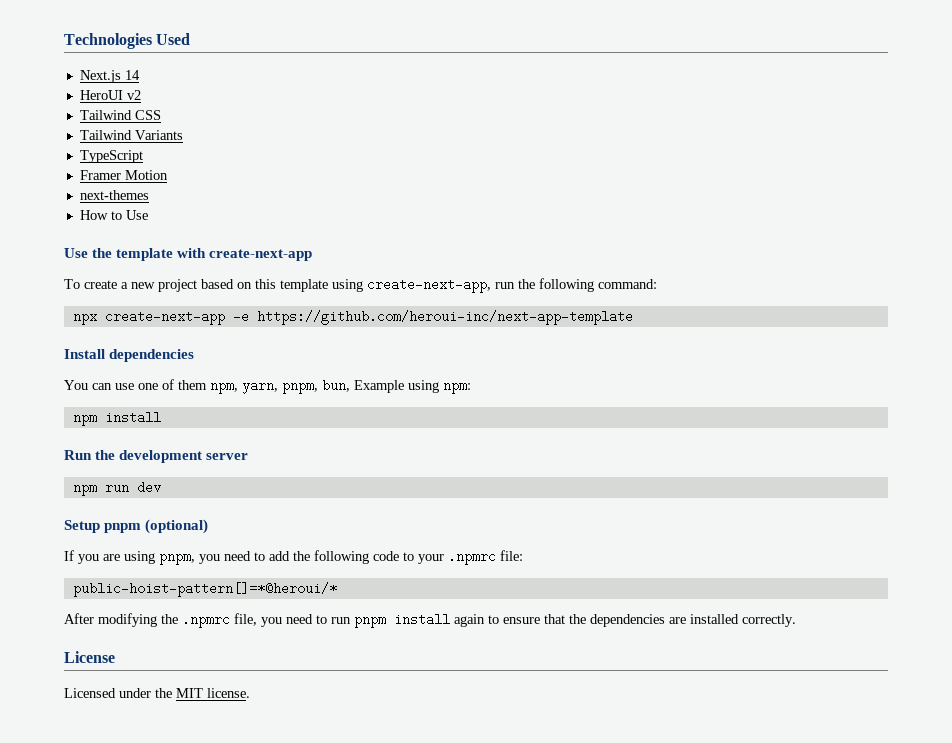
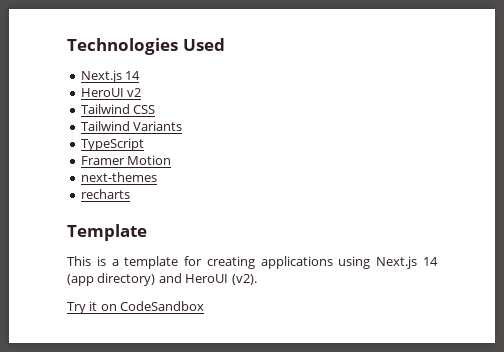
[79,210,148,220] [64,248,313,261] [64,278,657,293] [72,310,633,325] [64,349,195,362] [64,379,471,394] [72,411,161,426] [64,450,249,463] [72,481,161,496] [64,519,209,534] [64,550,523,565] [72,582,337,597] [64,613,796,628] [64,651,115,663] [64,688,250,698] How to Use // Use the template with create-next-app // To create a new project based on this template using create-next-app, run the following command: // npx create-next-app -e https://github.com/heroui-inc/next-app-template // Install dependencies // You can use one of them npm, yarn, pnpm, bun, Example using npm: // npm install // Run the development server // npm run dev // Setup pnpm (optional) // If you are using pnpm, you need to add the following code to your .npmrc file: // public-hoist-pattern[]=*@heroui/* // After modifying the .npmrc file, you need to run pnpm install again to ensure that the dependencies are installed correctly. // License // Licensed under the MIT license. -> [80,189,130,199] [67,224,147,241] [67,256,438,269] [67,273,257,286] [67,301,205,314] recharts // Template // This is a template for creating applications using Next.js 14 (app directory) and HeroUI (v2). // Try it on CodeSandbox

